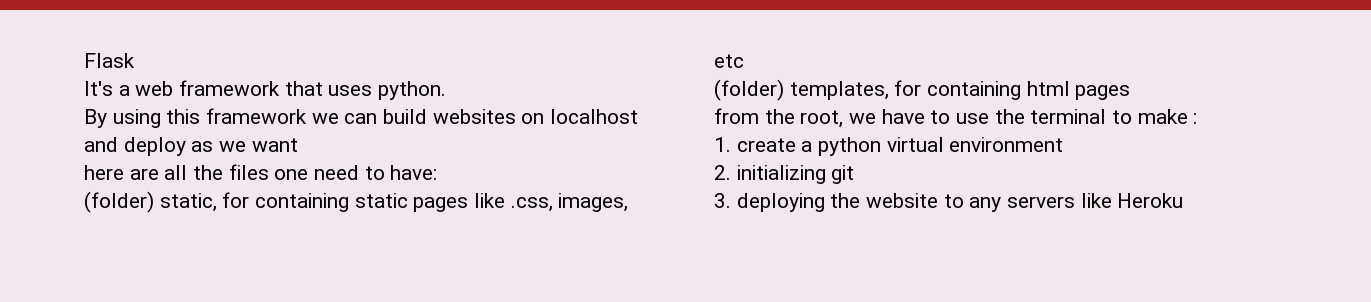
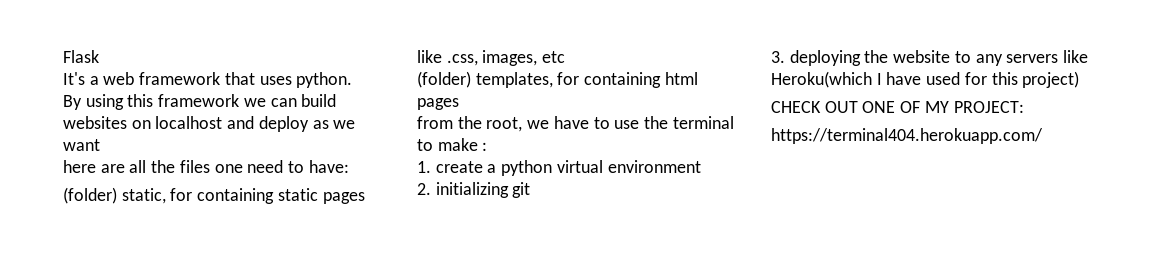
[1117,193,1184,208] Heroku -> [771,71,1080,88] [771,101,1024,113] [771,128,1043,144] Heroku(which I have used for this project) // CHECK OUT ONE OF MY PROJECT: // https://terminal404.herokuapp.com/

